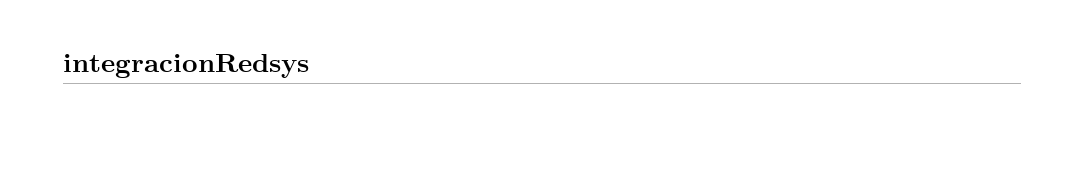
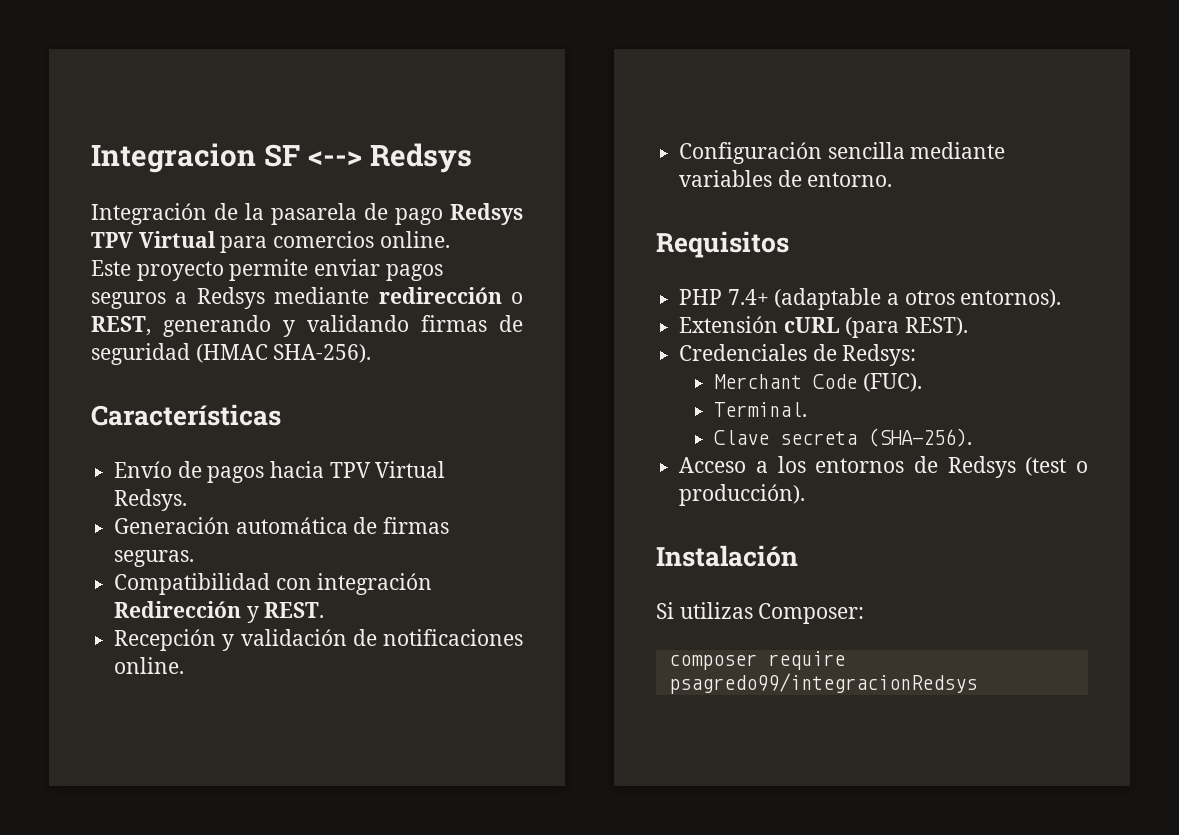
[63,54,309,78] integracionRedsys -> [91,143,472,173] [91,203,523,225] [91,231,450,253] [91,259,443,281] [91,287,523,309] [91,315,523,337] [91,343,372,365] [91,404,281,426] [114,461,446,483] [114,489,188,511] [114,517,450,534] [114,550,195,567] [114,573,433,595] [114,601,325,623] [114,629,523,651] [114,657,185,674] [679,142,1006,164] [679,170,893,187] [656,231,789,258] [679,288,1062,310] [679,316,969,338] [679,344,917,366] [714,373,922,392] [714,402,808,417] [714,428,973,447] [679,456,1088,478] [679,484,806,506] [656,545,798,567] [656,602,865,624] [668,651,845,670] [668,673,977,694] Integracion SF <--> Redsys // Integración de la pasarela de pago Redsys TPV Virtual para comercios online. // Este proyecto permite enviar pagos seguros a Redsys mediante redirección o REST, generando y validando firmas de seguridad (HMAC SHA-256). // Características // Envío de pagos hacia TPV Virtual Redsys. // Generación automática de firmas seguras. // Compatibilidad con integración Redirección y REST. // Recepción y validación de notificaciones online. // Configuración sencilla mediante variables de entorno. // Requisitos // PHP 7.4+ (adaptable a otros entornos). // Extensión cURL (para REST). // Credenciales de Redsys: // Merchant Code (FUC). // Terminal. // Clave secreta (SHA-256). // Acceso a los entornos de Redsys (test o producción). // Instalación // Si utilizas Composer: // composer require psagredo99/integracionRedsys

